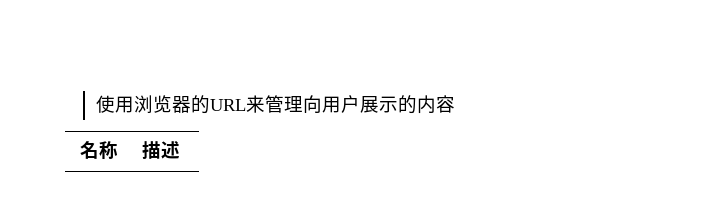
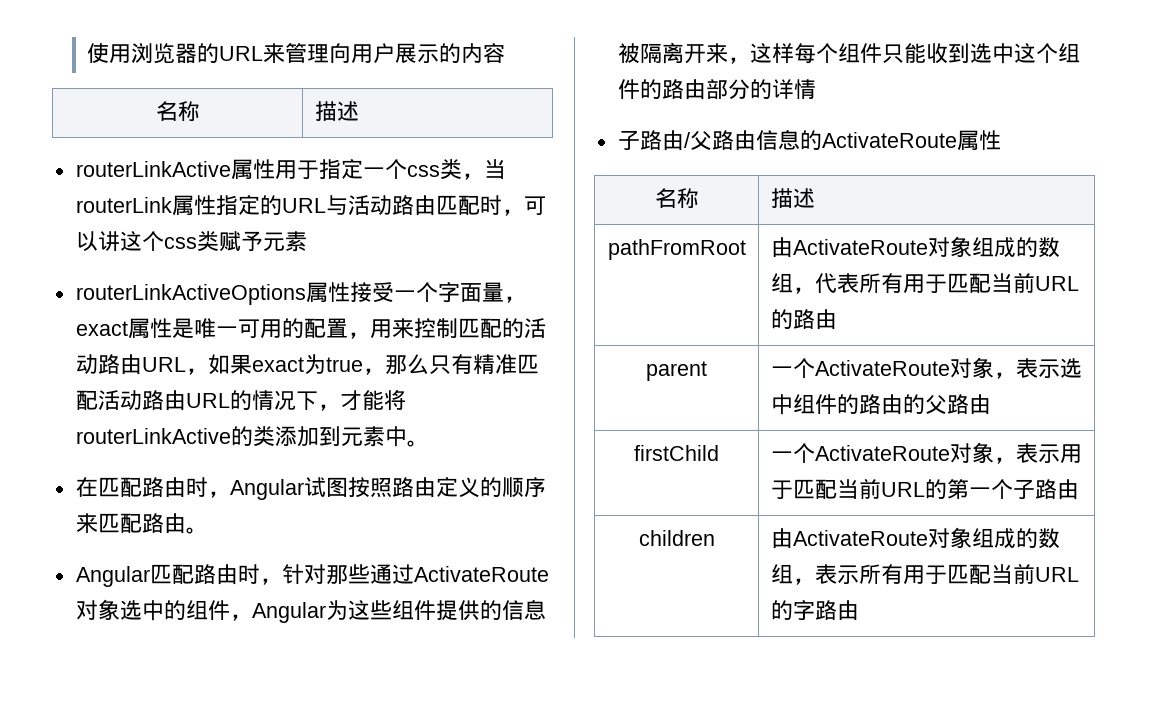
(180, 150) none -> [75,159,506,180] [75,195,546,216] [75,231,307,252] [75,282,526,305] [75,318,546,339] [75,354,539,375] [75,389,406,411] [75,426,429,447] [75,477,546,500] [75,513,208,534] [75,564,549,587] [75,599,546,623] [617,42,1080,64] [617,79,816,100] [617,129,1001,151] [654,188,699,209] [770,188,815,208] [607,239,746,260] [770,236,1060,258] [770,272,1079,294] [770,309,837,330] [646,361,707,381] [770,357,1082,379] [770,394,991,415] [634,445,719,461] [770,442,1082,464] [770,478,1079,500] [638,530,715,546] [770,527,1060,549] [770,563,1079,585] [770,600,859,621] // routerLinkActive属性用于指定一个css类，当routerLink属性指定的URL与活动路由匹配时，可以讲这个css类赋予元素 // routerLinkActiveOptions属性接受一个字面量，exact属性是唯一可用的配置，用来控制匹配的活动路由URL，如果exact为true，那么只有精准匹配活动路由URL的情况下，才能将routerLinkActive的类添加到元素中。 // 在匹配路由时，Angular试图按照路由定义的顺序来匹配路由。 // Angular匹配路由时，针对那些通过ActivateRoute对象选中的组件，Angular为这些组件提供的信息被隔离开来，这样每个组件只能收到选中这个组件的路由部分的详情 // 子路由/父路由信息的ActivateRoute属性 // 名称 | 描述 // pathFromRoot | 由ActivateRoute对象组成的数组，代表所有用于匹配当前URL的路由 // parent | 一个ActivateRoute对象，表示选中组件的路由的父路由 // firstChild | 一个ActivateRoute对象，表示用于匹配当前URL的第一个子路由 // children | 由ActivateRoute对象组成的数组，表示所有用于匹配当前URL的字路由

